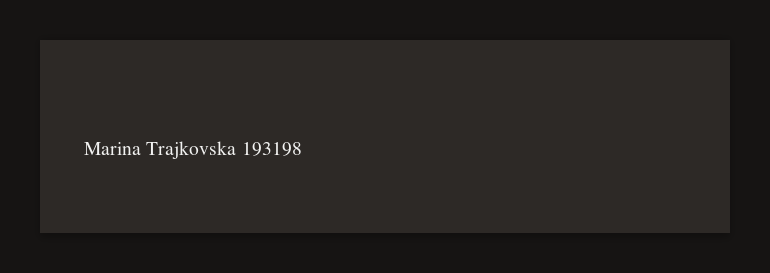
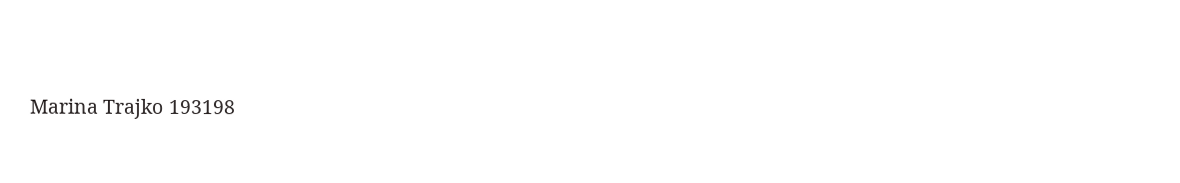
[146,141,237,159] Trajkovska -> [102,98,164,119] Trajko

